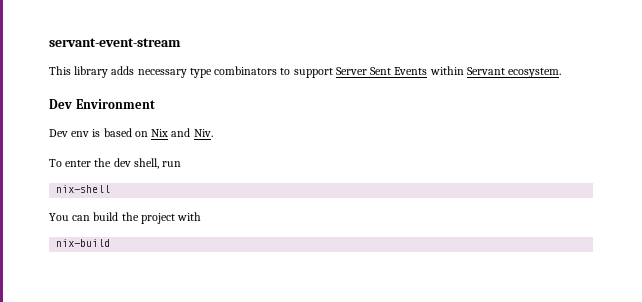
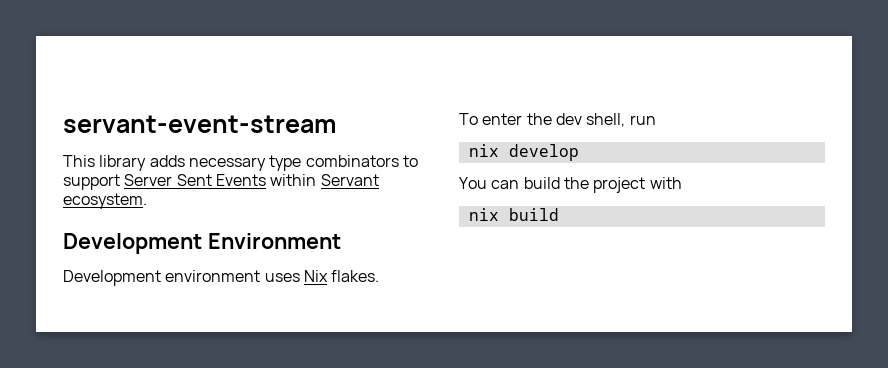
[49,99,72,109] Dev -> [63,233,202,254] Development
[49,128,213,137] Dev env is based on Nix and Niv. -> [63,270,380,286] Development environment uses Nix flakes.
[56,185,111,193] nix-shell -> [468,144,579,161] nix develop
[56,239,111,247] nix-build -> [468,208,559,221] nix build

